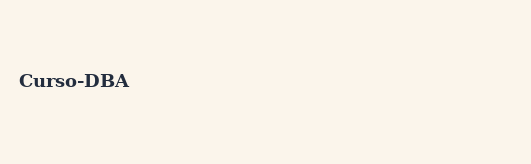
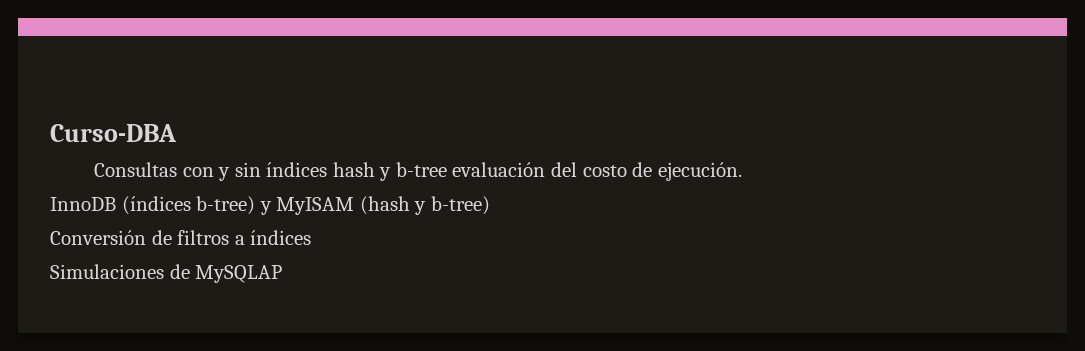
(130, 80) none -> [94,162,742,181] [50,196,490,215] [50,230,312,245] [50,264,283,283] // Consultas con y sin índices hash y b-tree evaluación del costo de ejecución. // InnoDB (índices b-tree) y MyISAM (hash y b-tree) // Conversión de filtros a índices // Simulaciones de MySQLAP

